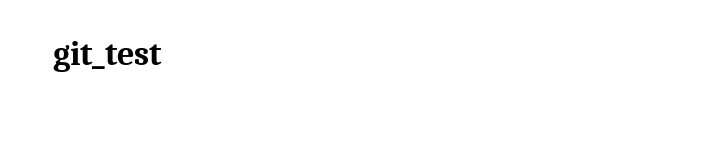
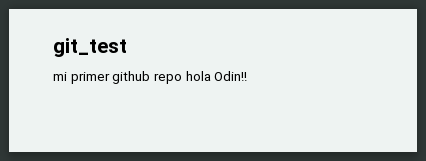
(162, 56) none -> [53,71,248,84] // mi primer github repo hola Odin!!

